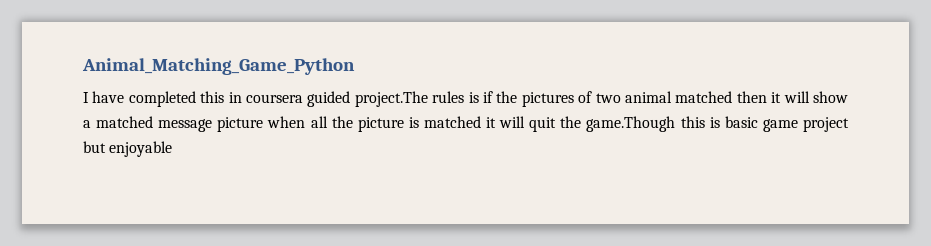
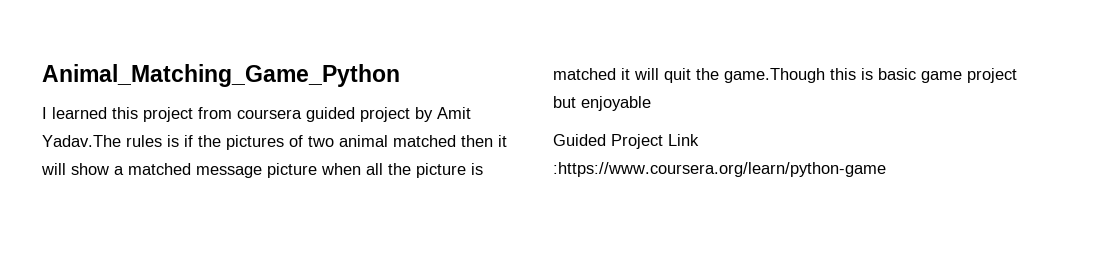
[92,91,428,107] have completed this in coursera guided project.The -> [52,107,471,122] [42,135,121,147] learned this project from coursera guided project by Amit Yadav.The
(173, 149) none -> [553,134,699,149] [553,162,886,177] // Guided Project Link :https://www.coursera.org/learn/python-game

